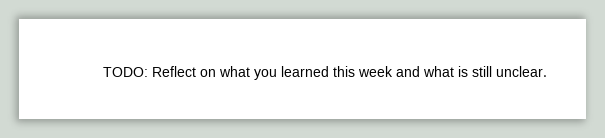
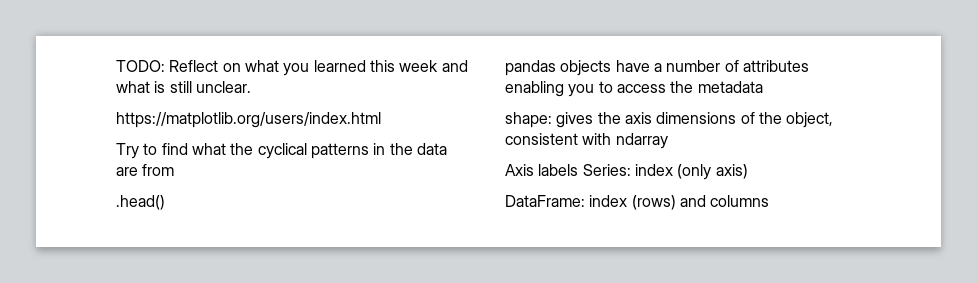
(547, 71) none -> [116,112,381,128] [116,143,447,159] [116,164,175,176] [116,195,165,210] [505,60,809,76] [505,81,763,97] [505,112,834,128] [505,133,668,149] [505,164,748,180] [505,195,770,210] // https://matplotlib.org/users/index.html // Try to find what the cyclical patterns in the data are from // .head() // pandas objects have a number of attributes enabling you to access the metadata // shape: gives the axis dimensions of the object, consistent with ndarray // Axis labels Series: index (only axis) // DataFrame: index (rows) and columns

